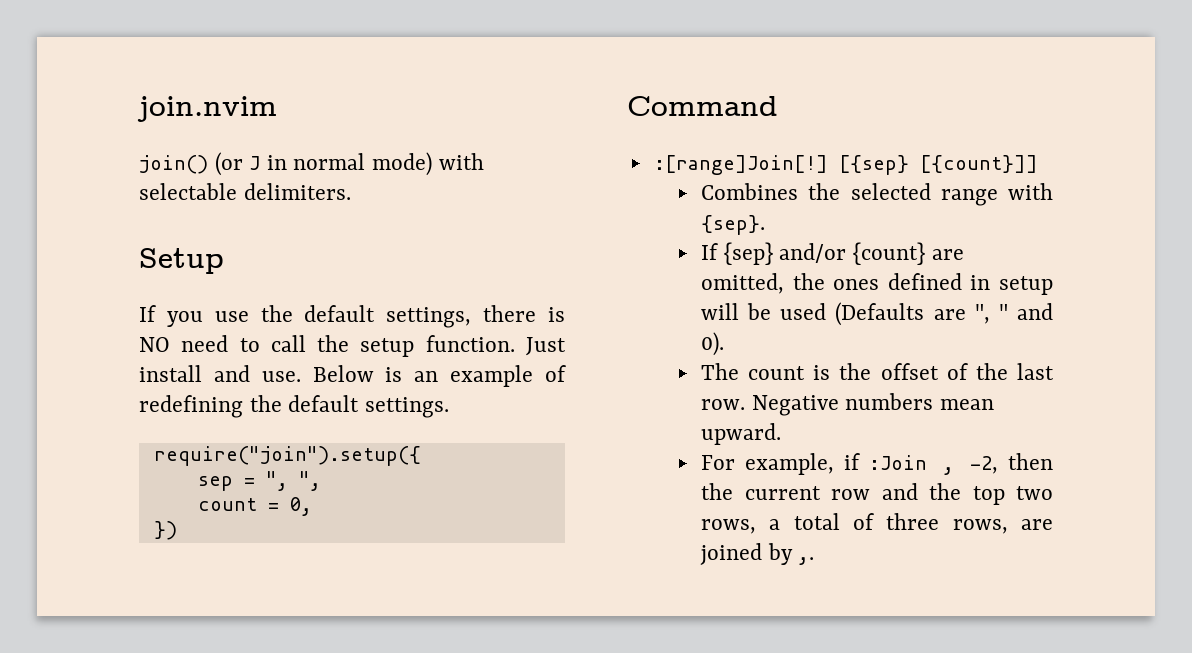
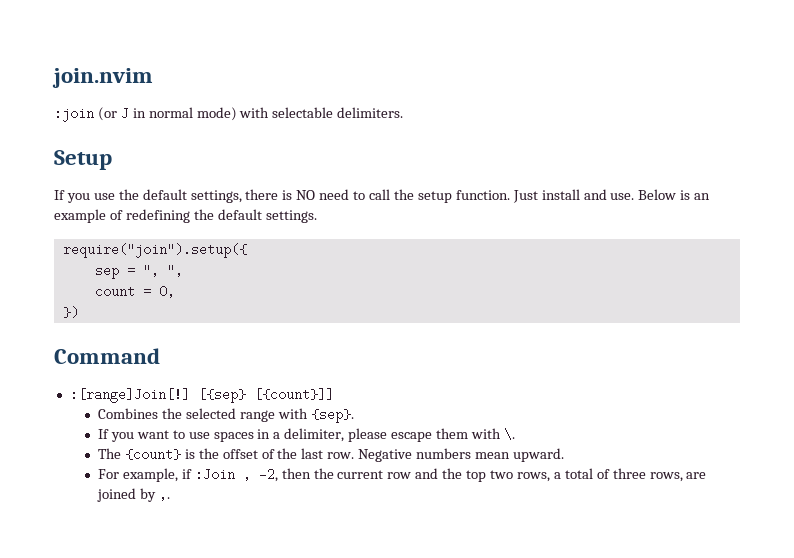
[139,155,208,174] join() -> [54,107,94,122] :join
[723,242,964,265] [701,273,1053,295] [701,302,1053,326] [701,332,725,356] {sep} and/or {count} are omitted, the ones defined in setup will be used (Defaults are ", " and 0). -> [110,428,515,442] you want to use spaces in a delimiter, please escape them with \.
[748,366,806,380] count -> [124,448,181,461] {count}

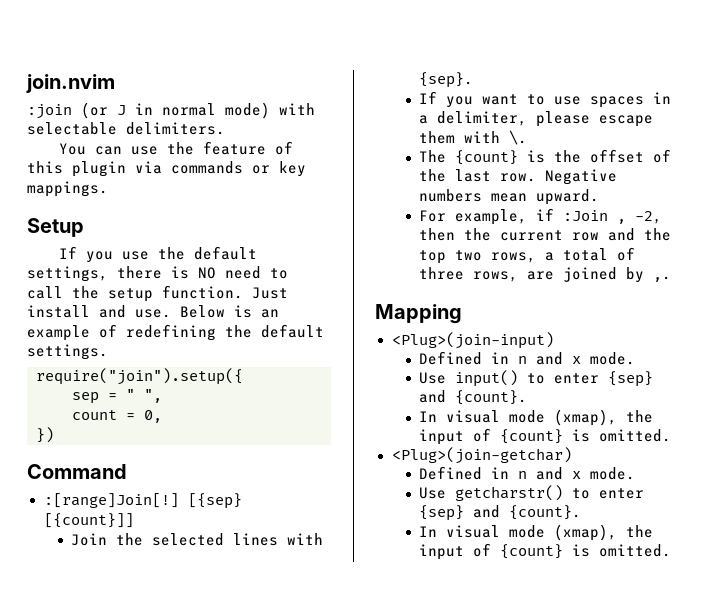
(404, 112) none -> [59,141,294,155] [27,161,306,177] [27,181,108,197] // You can use the feature of this plugin via commands or key mappings.
[142,264,159,277] ", -> [126,389,135,400] "
[97,408,158,419] Combines -> [71,533,108,546] Join
[239,410,275,422] range -> [233,533,279,546] lines
(170, 494) none -> [375,304,462,324] [391,332,554,349] [419,351,636,365] [419,370,654,387] [419,390,528,405] [419,409,654,426] [419,428,672,445] [391,447,572,464] [419,466,636,480] [419,485,645,501] [419,505,582,521] [419,524,654,541] [419,543,672,560] // Mapping // <Plug>(join-input) // Defined in n and x mode. // Use input() to enter {sep} and {count}. // In visual mode (xmap), the input of {count} is omitted. // <Plug>(join-getchar) // Defined in n and x mode. // Use getcharstr() to enter {sep} and {count}. // In visual mode (xmap), the input of {count} is omitted.

